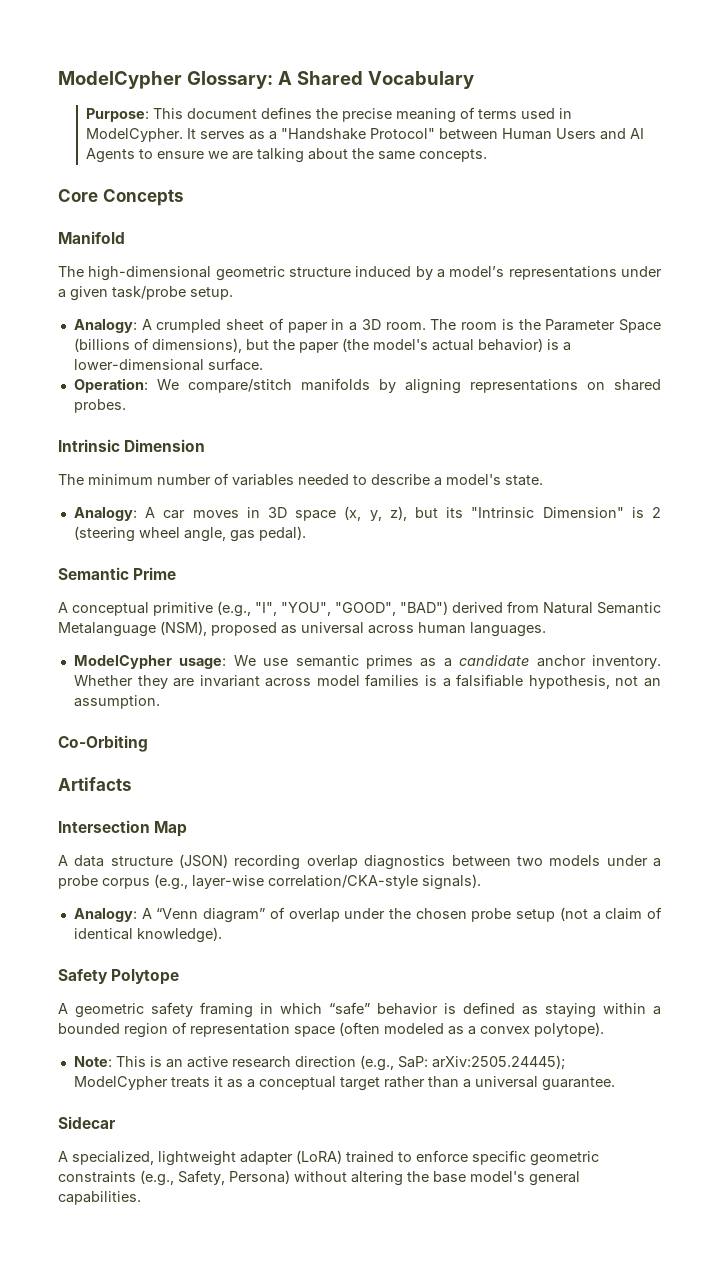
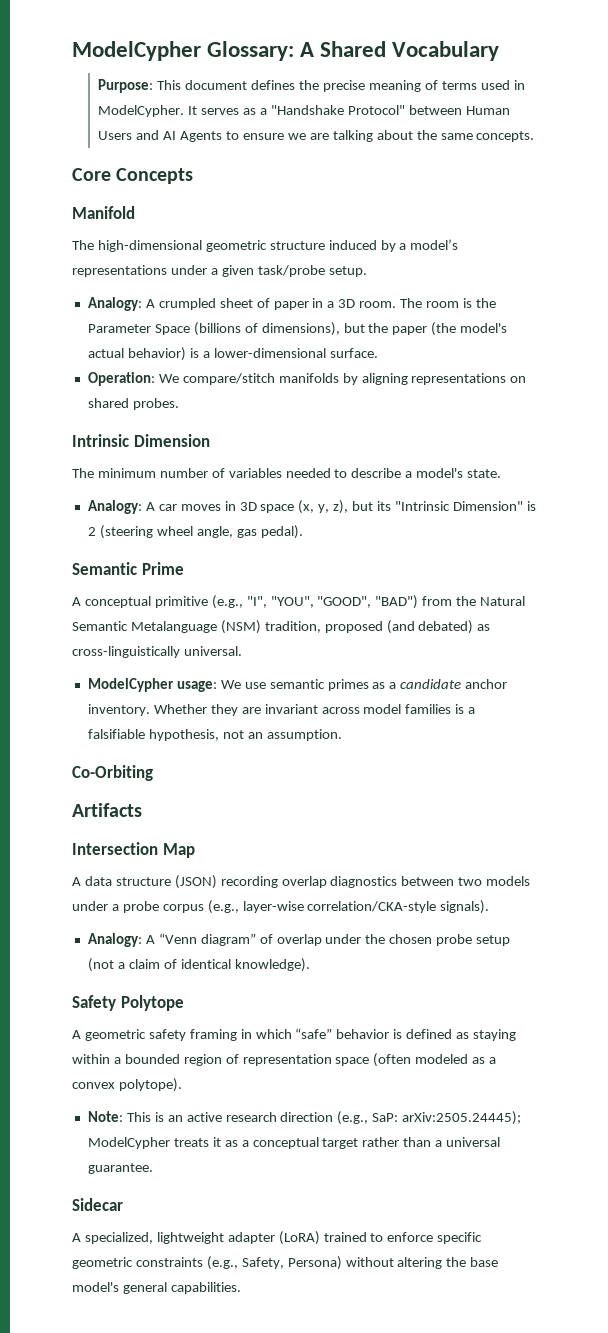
[452,601,539,613] derived from -> [422,596,477,606] from the
[160,621,546,637] (NSM), proposed as universal across human languages. -> [220,620,491,634] [72,646,242,658] (NSM) tradition, proposed (and debated) as cross-linguistically universal.

